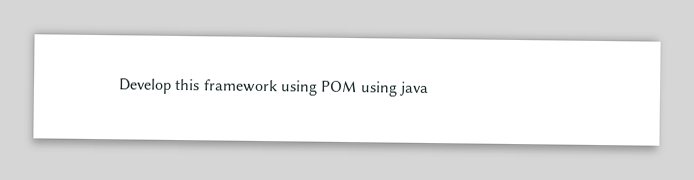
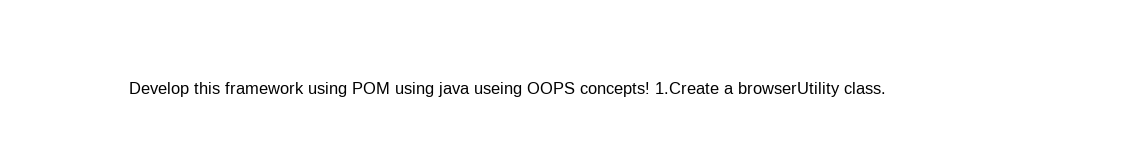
(429, 88) none -> [474,82,887,97] useing OOPS concepts! 1.Create a browserUtility class.

